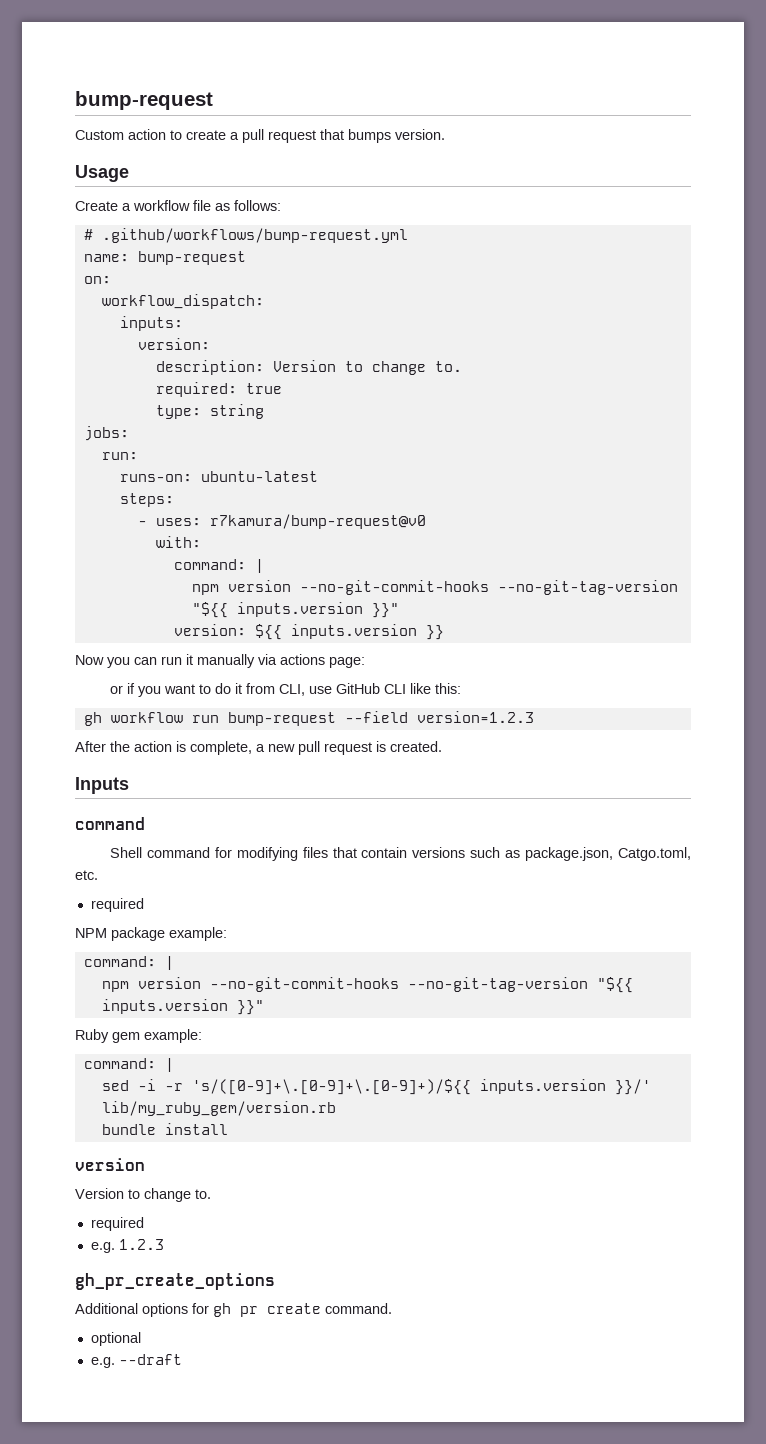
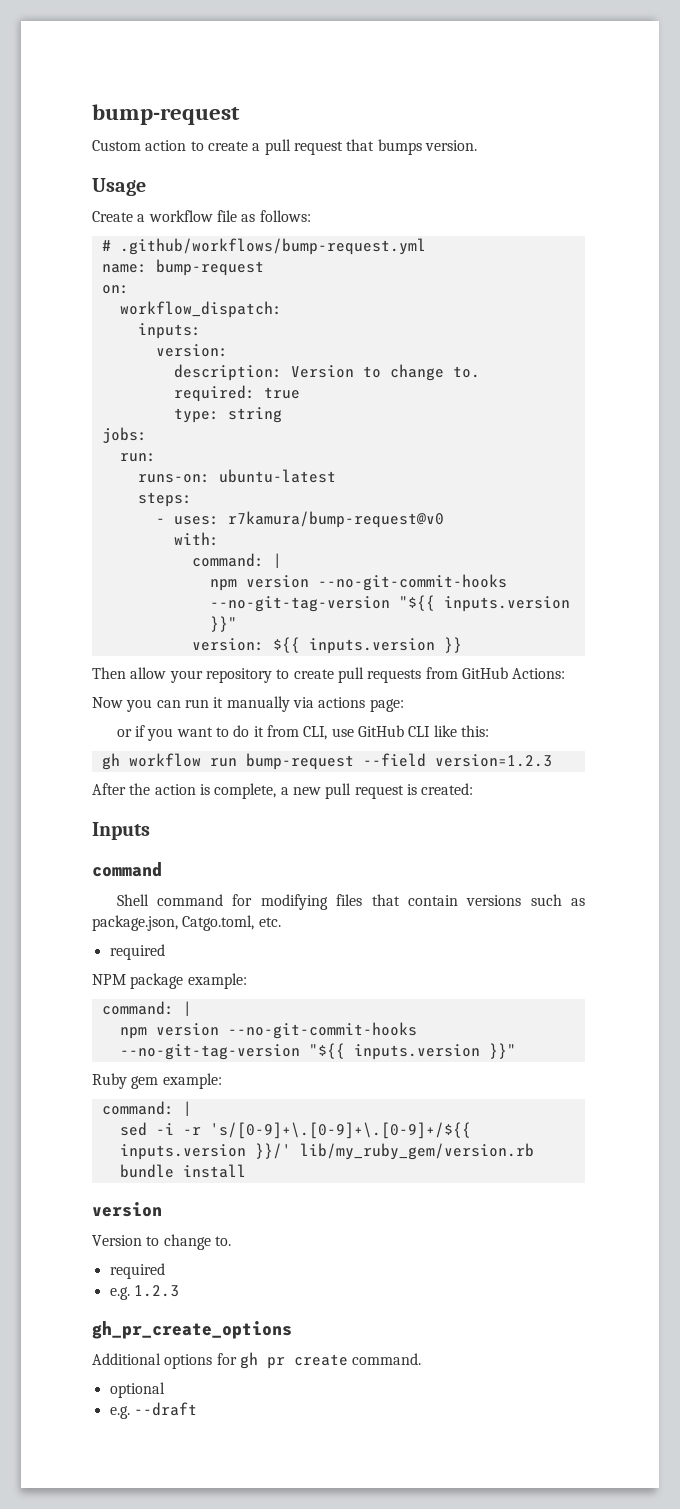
(444, 632) none -> [92,667,566,683] // Then allow your repository to create pull requests from GitHub Actions:
[390,741,442,752] created. -> [421,783,474,795] created:
[191,1079,471,1095] 's/([0-9]+\.[0-9]+\.[0-9]+)/${{ -> [209,1122,471,1139] 's/[0-9]+\.[0-9]+\.[0-9]+/${{

